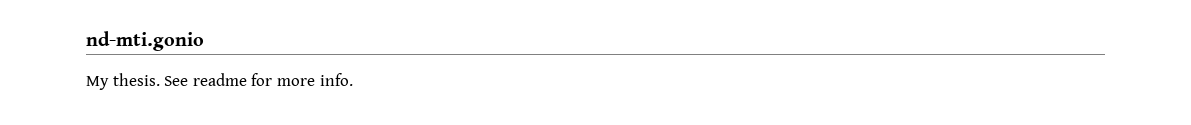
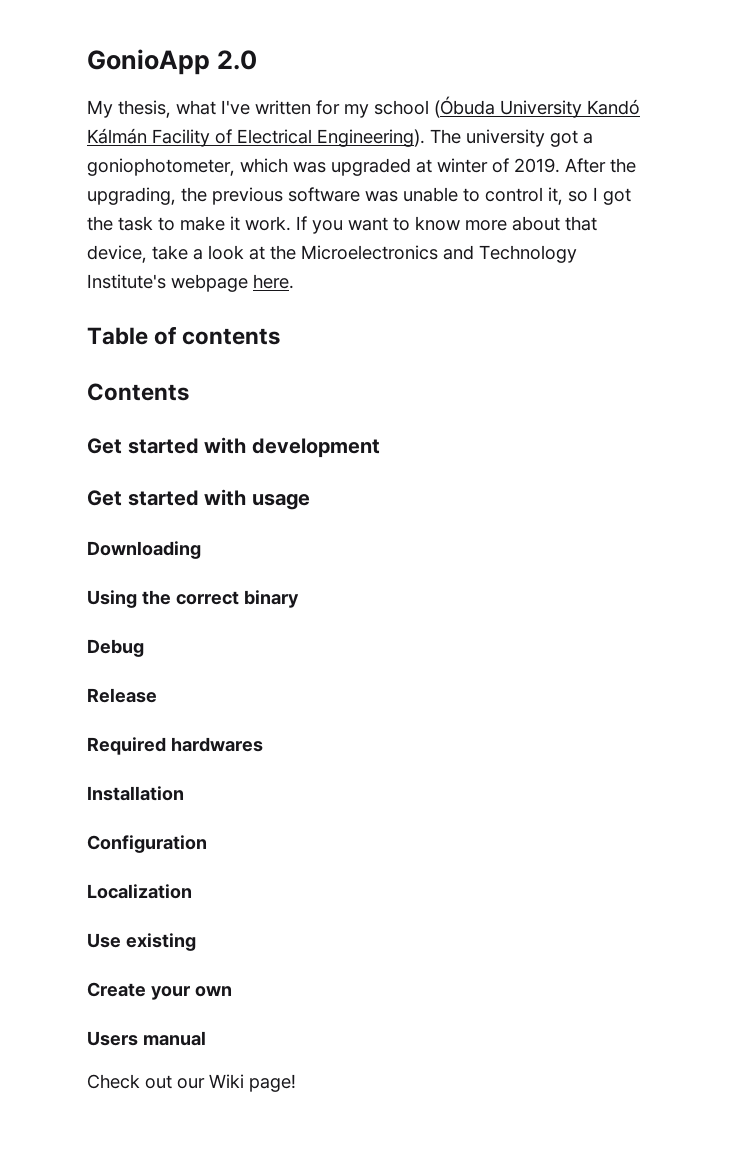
[86,31,204,51] nd-mti.gonio -> [87,49,258,75] GonioApp 2.0
[112,73,353,86] thesis. See readme for more info. -> [118,96,640,118] [87,128,593,147] [87,158,636,176] [87,187,631,205] [87,216,597,234] [87,245,577,263] [87,274,294,292] [87,326,281,345] [87,383,189,401] [87,437,380,458] [87,489,310,510] [87,541,201,559] [87,590,299,608] [87,639,144,657] [87,688,157,703] [87,737,263,755] [87,786,184,801] [87,835,207,853] [87,884,192,899] [87,933,196,951] [87,982,232,1000] [87,1031,206,1046] [87,1074,296,1092] thesis, what I've written for my school (Óbuda University Kandó Kálmán Facility of Electrical Engineering). The university got a goniophotometer, which was upgraded at winter of 2019. After the upgrading, the previous software was unable to control it, so I got the task to make it work. If you want to know more about that device, take a look at the Microelectronics and Technology Institute's webpage here. // Table of contents // Contents // Get started with development // Get started with usage // Downloading // Using the correct binary // Debug // Release // Required hardwares // Installation // Configuration // Localization // Use existing // Create your own // Users manual // Check out our Wiki page!

